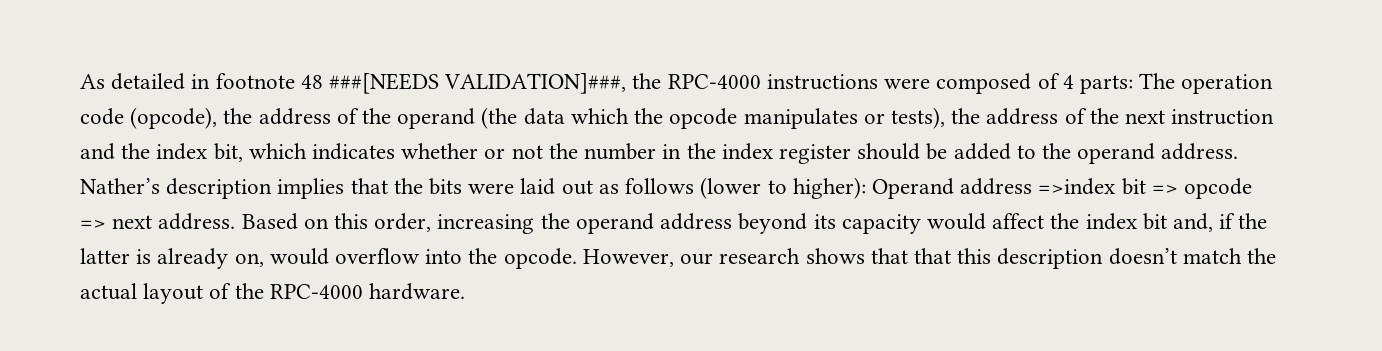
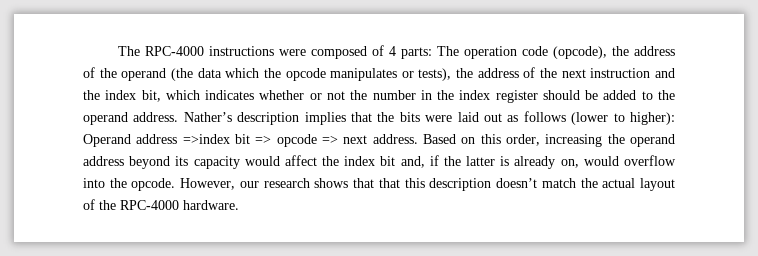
[80,73,662,94] As detailed in footnote 48 ###[NEEDS VALIDATION]###, the -> [118,46,141,56] The

